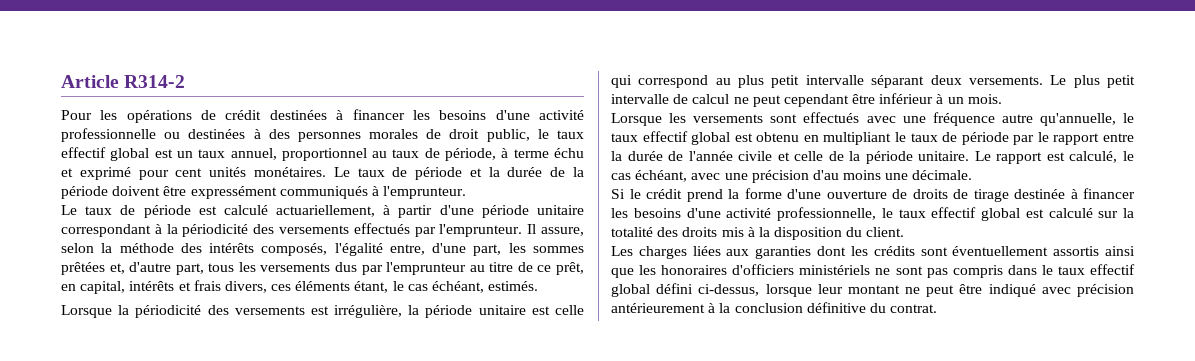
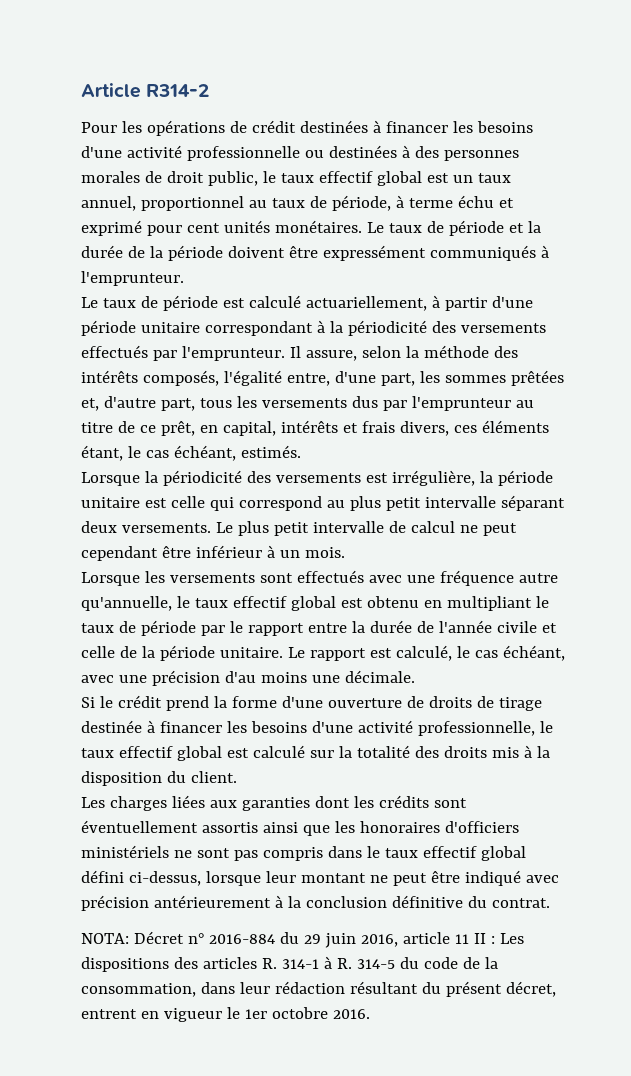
(938, 308) none -> [81,931,524,948] [81,956,498,972] [81,981,556,997] [81,1007,370,1022] // NOTA: Décret n° 2016-884 du 29 juin 2016, article 11 II : Les dispositions des articles R. 314-1 à R. 314-5 du code de la consommation, dans leur rédaction résultant du présent décret, entrent en vigueur le 1er octobre 2016.

